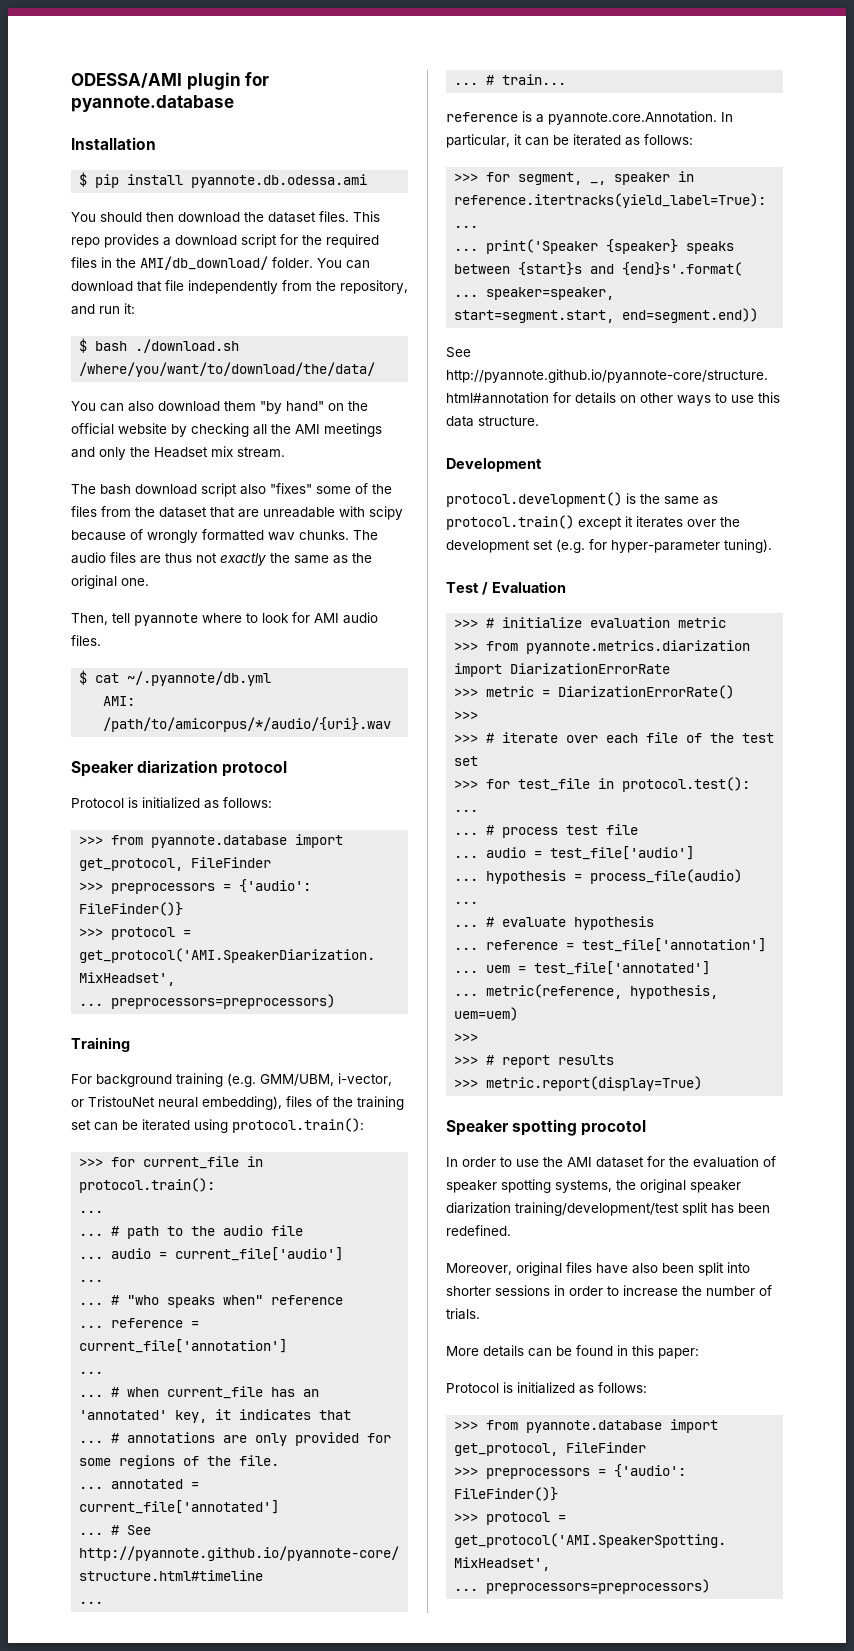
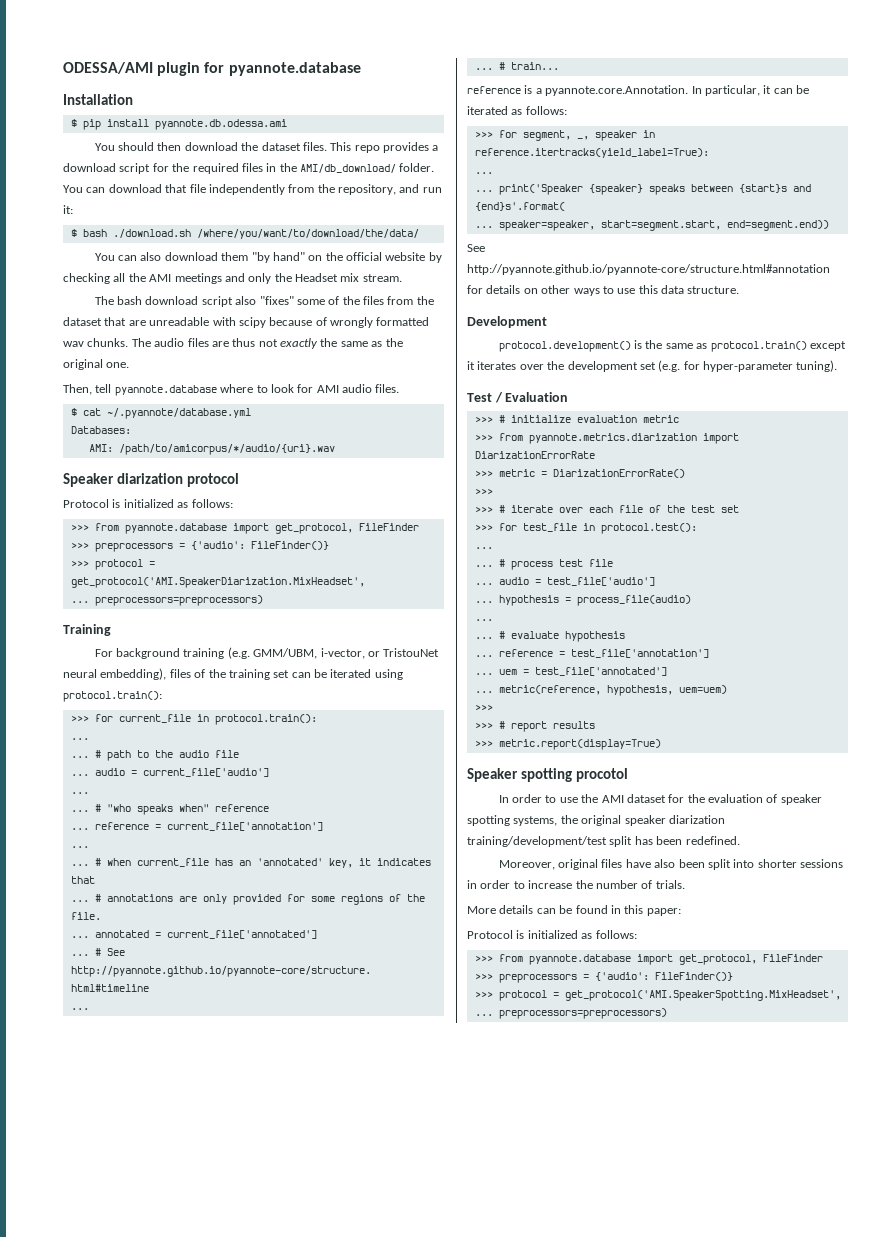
[134,613,198,626] pyannote -> [114,385,217,396] pyannote.database
[127,671,272,686] ~/.pyannote/db.yml -> [106,408,251,419] [70,426,131,434] ~/.pyannote/database.yml // Databases:

